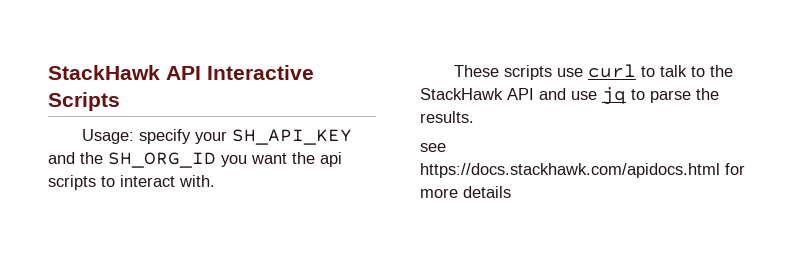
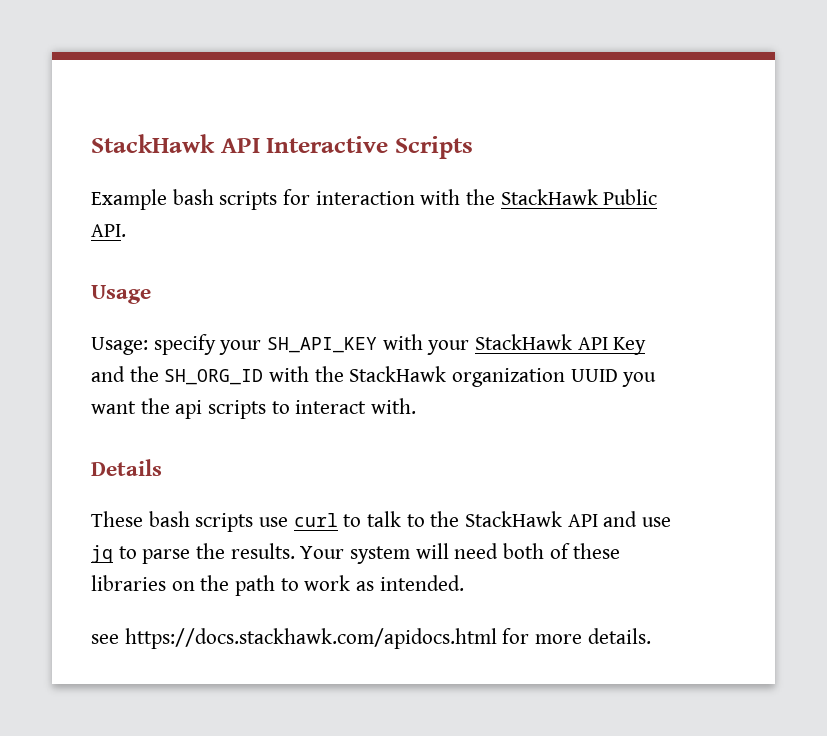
[82,129,353,145] [48,152,216,168] Usage: specify your SH_API_KEY and the SH_ORG_ID -> [91,189,658,210] [91,224,126,237] [91,285,151,304] [91,334,647,355] [91,366,618,387] Example bash scripts for interaction with the StackHawk Public API. // Usage // Usage: specify your SH_API_KEY with your StackHawk API Key and the SH_ORG_ID with the StackHawk organization UUID
(215, 181) none -> [91,459,162,476] // Details
(500, 71) none -> [148,511,190,527] bash
(474, 117) none -> [300,543,621,564] [91,575,464,596] Your system will need both of these libraries on the path to work as intended.
[463,186,511,198] details -> [587,628,651,644] details.

